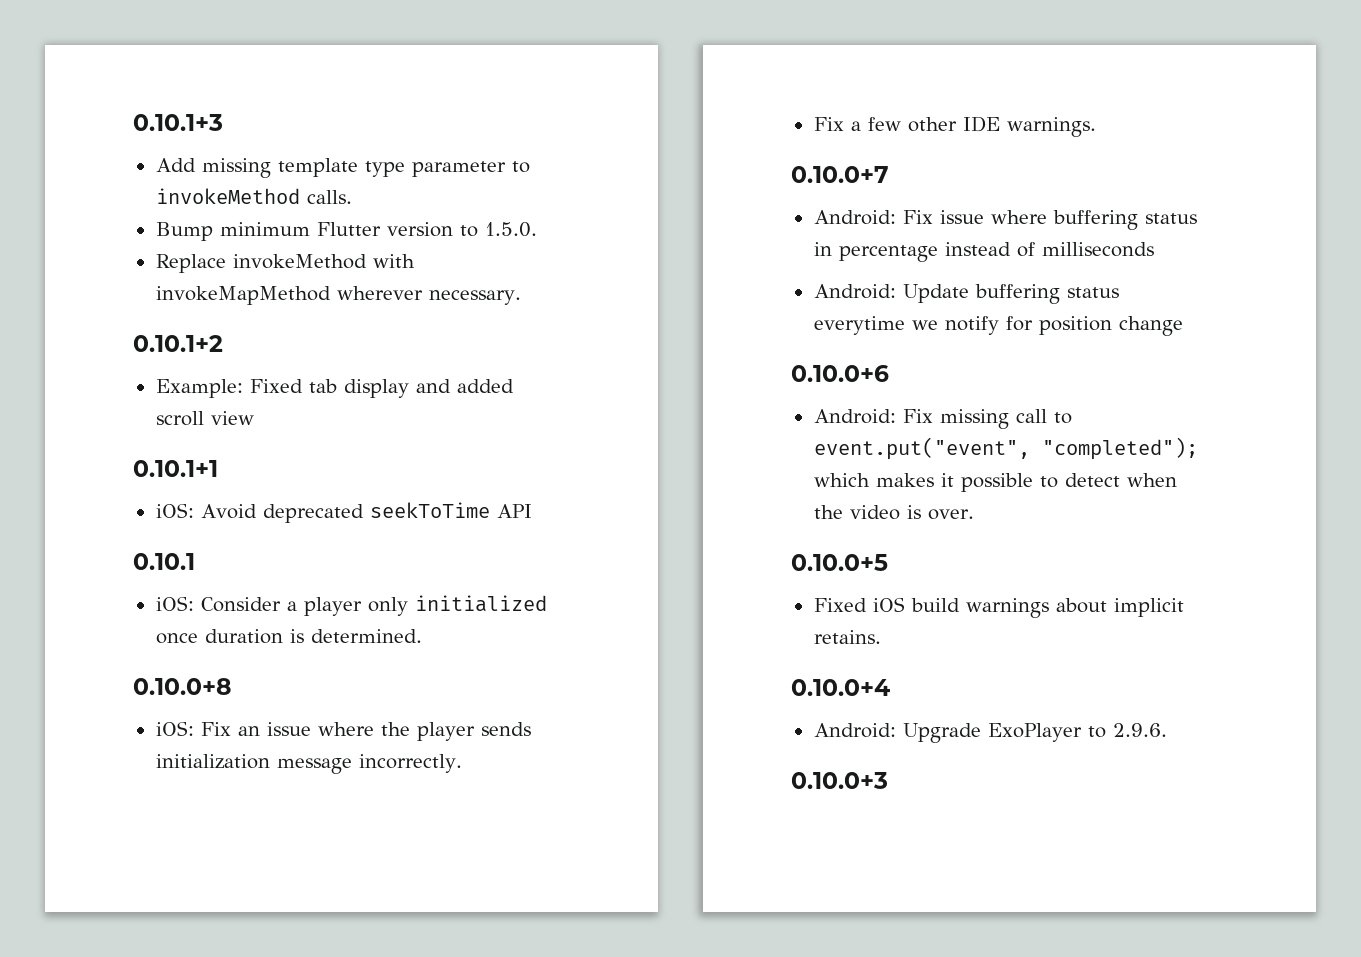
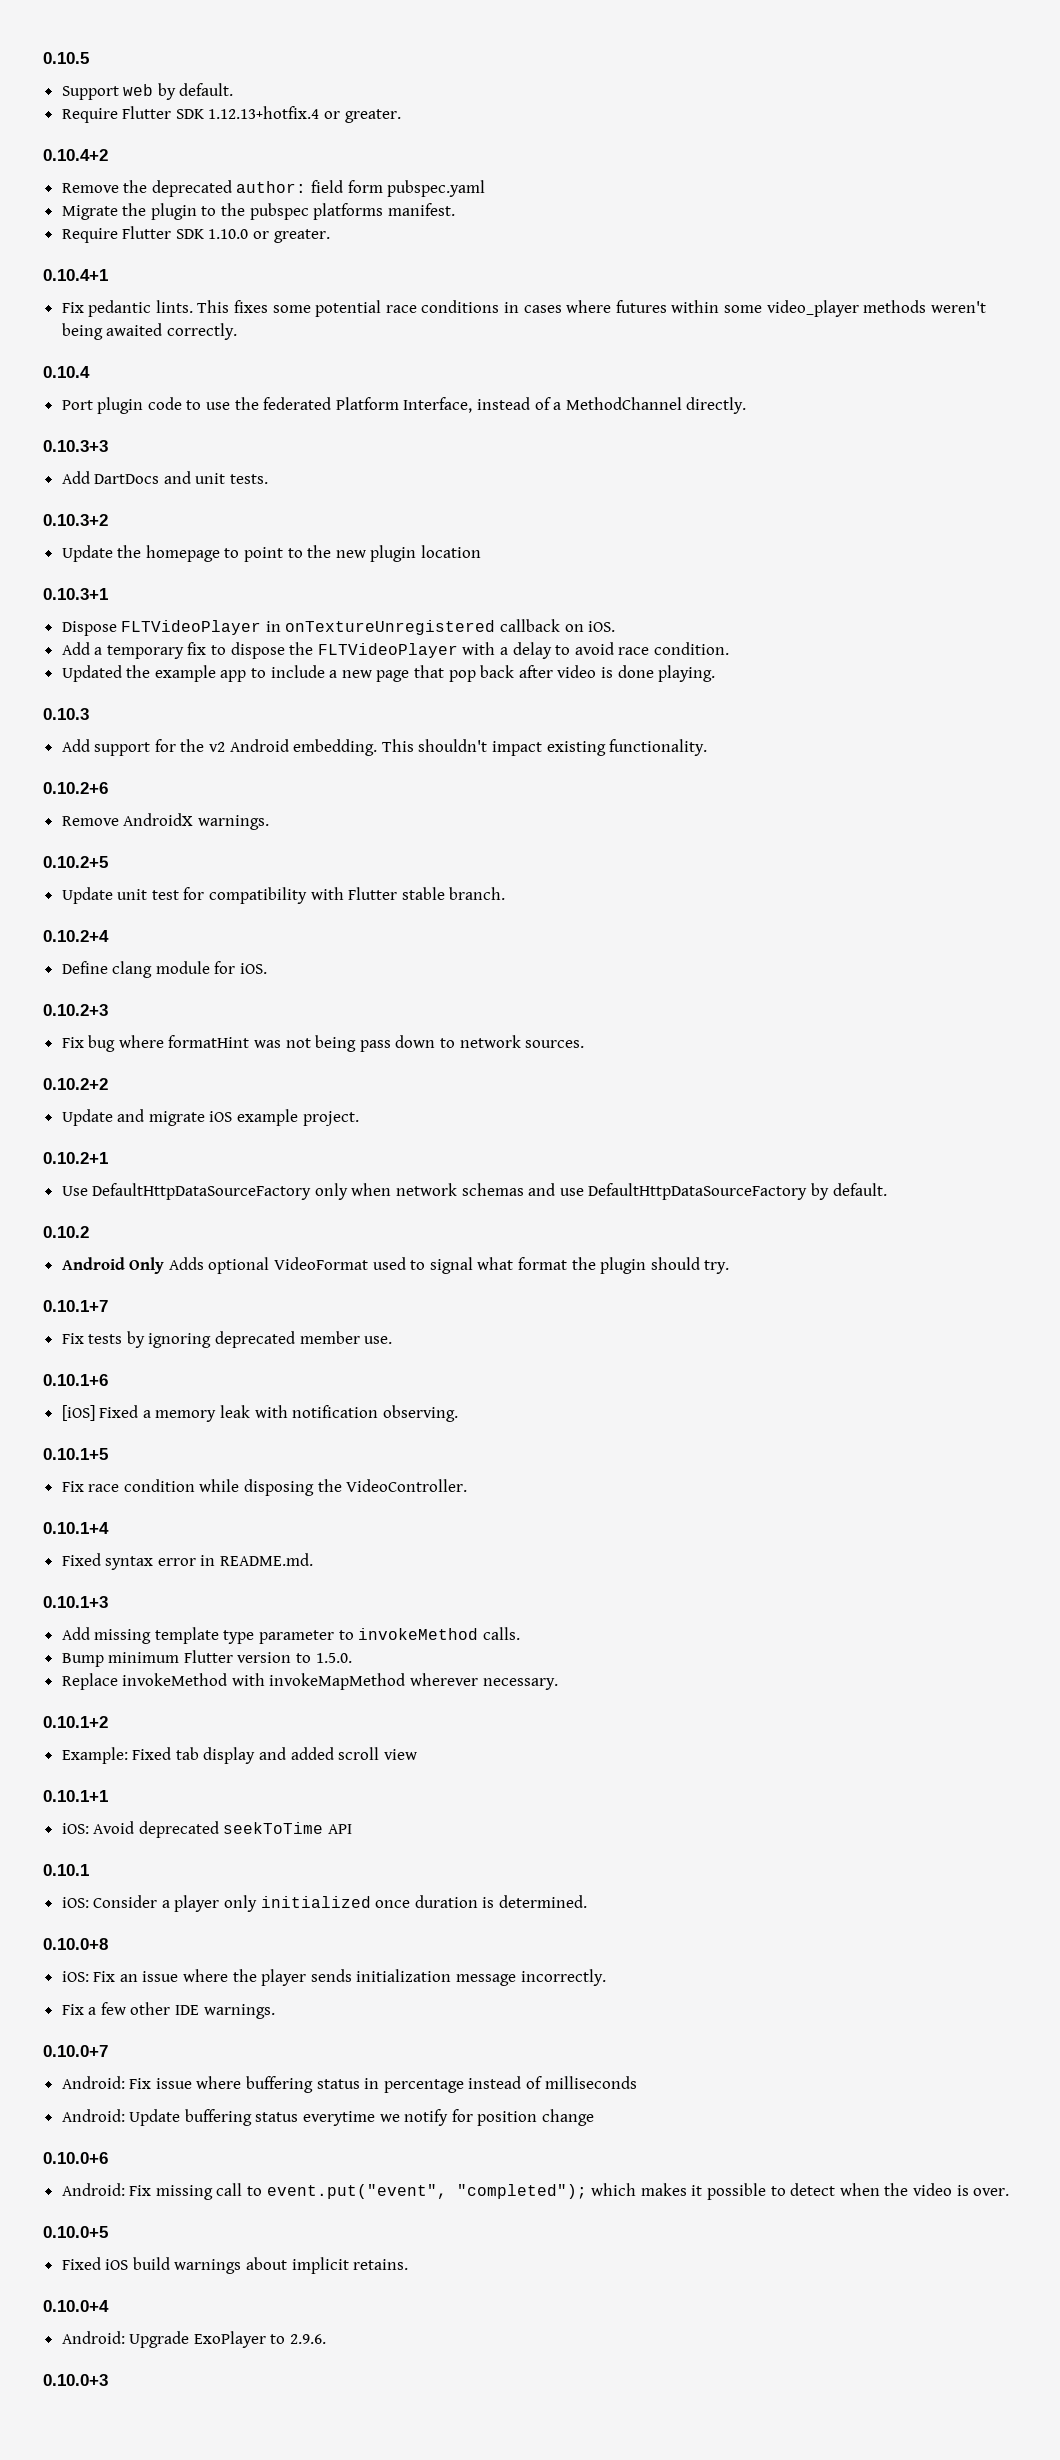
(133, 122) none -> [43,52,89,64] [61,83,234,100] [61,106,401,123] [43,149,108,161] [61,180,486,197] [61,203,455,220] [61,226,330,243] [43,269,108,281] [61,300,986,317] [61,323,237,340] [43,366,90,378] [61,397,747,414] [43,440,108,452] [61,471,269,484] [43,514,108,526] [61,545,482,562] [43,588,108,600] [61,619,616,636] [61,642,729,659] [61,665,716,682] [43,708,89,720] [61,739,708,756] [43,782,108,794] [61,813,269,830] [43,856,108,868] [61,887,506,904] [43,930,109,942] [61,961,268,978] [43,1004,108,1016] [61,1035,585,1052] [43,1078,108,1090] [61,1109,359,1126] [43,1152,108,1164] [61,1183,887,1200] [43,1226,89,1238] [61,1257,730,1274] [43,1300,108,1312] [61,1331,393,1348] [43,1374,108,1386] [61,1405,458,1422] [43,1448,108,1460] [61,1479,468,1496] [43,1522,109,1534] [61,1553,314,1570] 0.10.5 // Support web by default. // Require Flutter SDK 1.12.13+hotfix.4 or greater. // 0.10.4+2 // Remove the deprecated author: field form pubspec.yaml // Migrate the plugin to the pubspec platforms manifest. // Require Flutter SDK 1.10.0 or greater. // 0.10.4+1 // Fix pedantic lints. This fixes some potential race conditions in cases where futures within some video_player methods weren't being awaited correctly. // 0.10.4 // Port plugin code to use the federated Platform Interface, instead of a MethodChannel directly. // 0.10.3+3 // Add DartDocs and unit tests. // 0.10.3+2 // Update the homepage to point to the new plugin location // 0.10.3+1 // Dispose FLTVideoPlayer in onTextureUnregistered callback on iOS. // Add a temporary fix to dispose the FLTVideoPlayer with a delay to avoid race condition. // Updated the example app to include a new page that pop back after video is done playing. // 0.10.3 // Add support for the v2 Android embedding. This shouldn't impact existing functionality. // 0.10.2+6 // Remove AndroidX warnings. // 0.10.2+5 // Update unit test for compatibility with Flutter stable branch. // 0.10.2+4 // Define clang module for iOS. // 0.10.2+3 // Fix bug where formatHint was not being pass down to network sources. // 0.10.2+2 // Update and migrate iOS example project. // 0.10.2+1 // Use DefaultHttpDataSourceFactory only when network schemas and use DefaultHttpDataSourceFactory by default. // 0.10.2 // Android Only Adds optional VideoFormat used to signal what format the plugin should try. // 0.10.1+7 // Fix tests by ignoring deprecated member use. // 0.10.1+6 // [iOS] Fixed a memory leak with notification observing. // 0.10.1+5 // Fix race condition while disposing the VideoController. // 0.10.1+4 // Fixed syntax error in README.md. //

